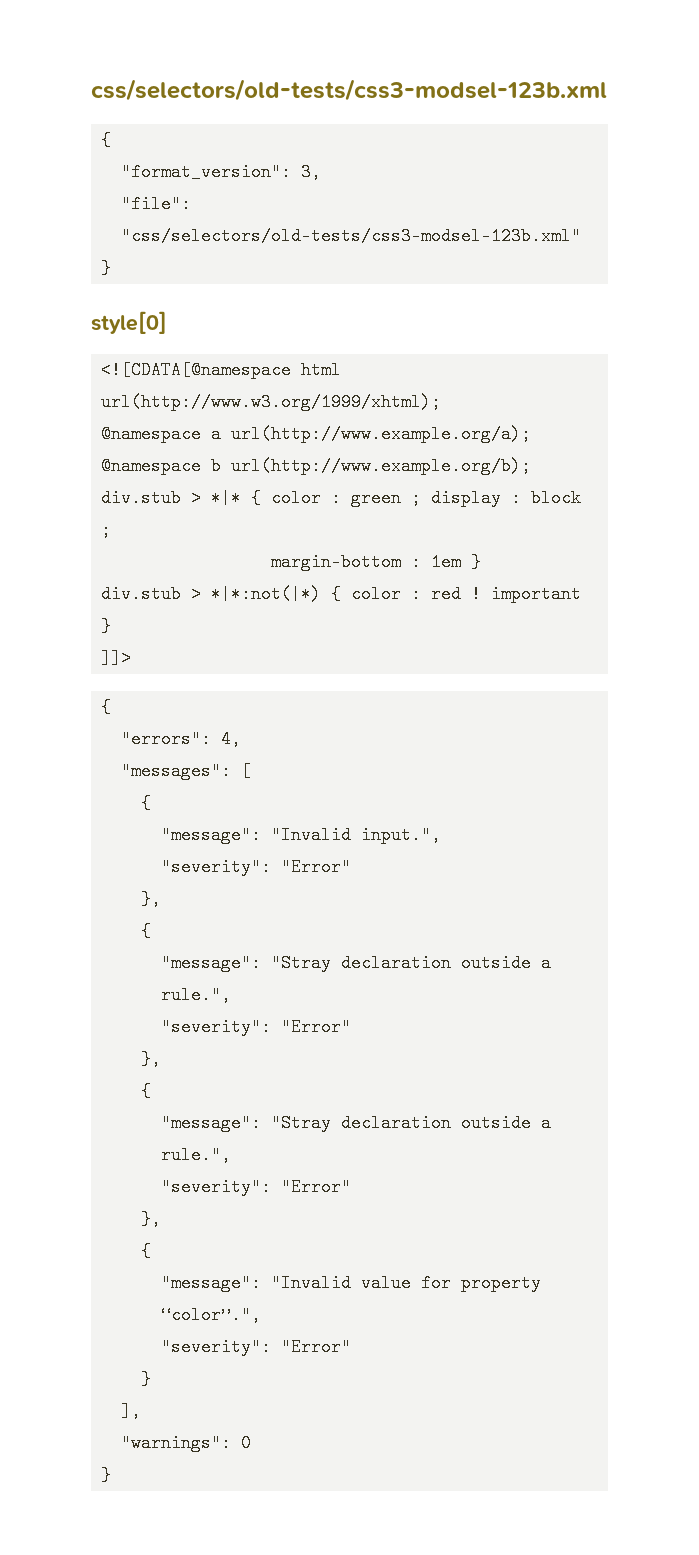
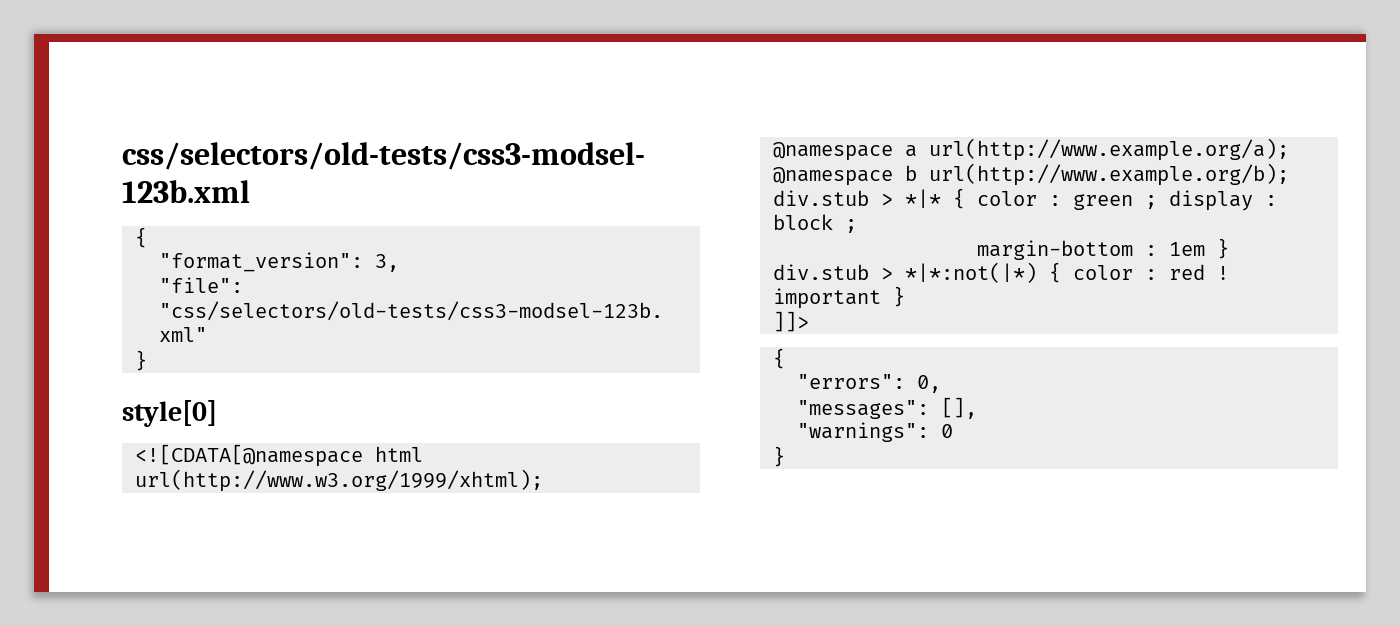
[220,730,241,748] 4, -> [916,375,941,393] 0,
[240,762,251,780] [140,794,151,812] [160,826,441,844] [160,858,351,876] [140,890,161,908] [140,922,151,940] [160,954,551,972] [160,986,231,1004] [160,1018,351,1036] [140,1050,161,1068] [140,1082,151,1100] [160,1114,551,1132] [160,1146,231,1164] [160,1178,351,1196] [140,1210,161,1228] [140,1242,151,1260] [160,1274,541,1292] [160,1306,261,1324] [160,1338,351,1356] [140,1370,151,1388] [120,1402,141,1420] [ // { // "message": "Invalid input.", // "severity": "Error" // }, // { // "message": "Stray declaration outside a rule.", // "severity": "Error" // }, // { // "message": "Stray declaration outside a rule.", // "severity": "Error" // }, // { // "message": "Invalid value for property “color”.", // "severity": "Error" // } // ], -> [940,397,977,419] [],

